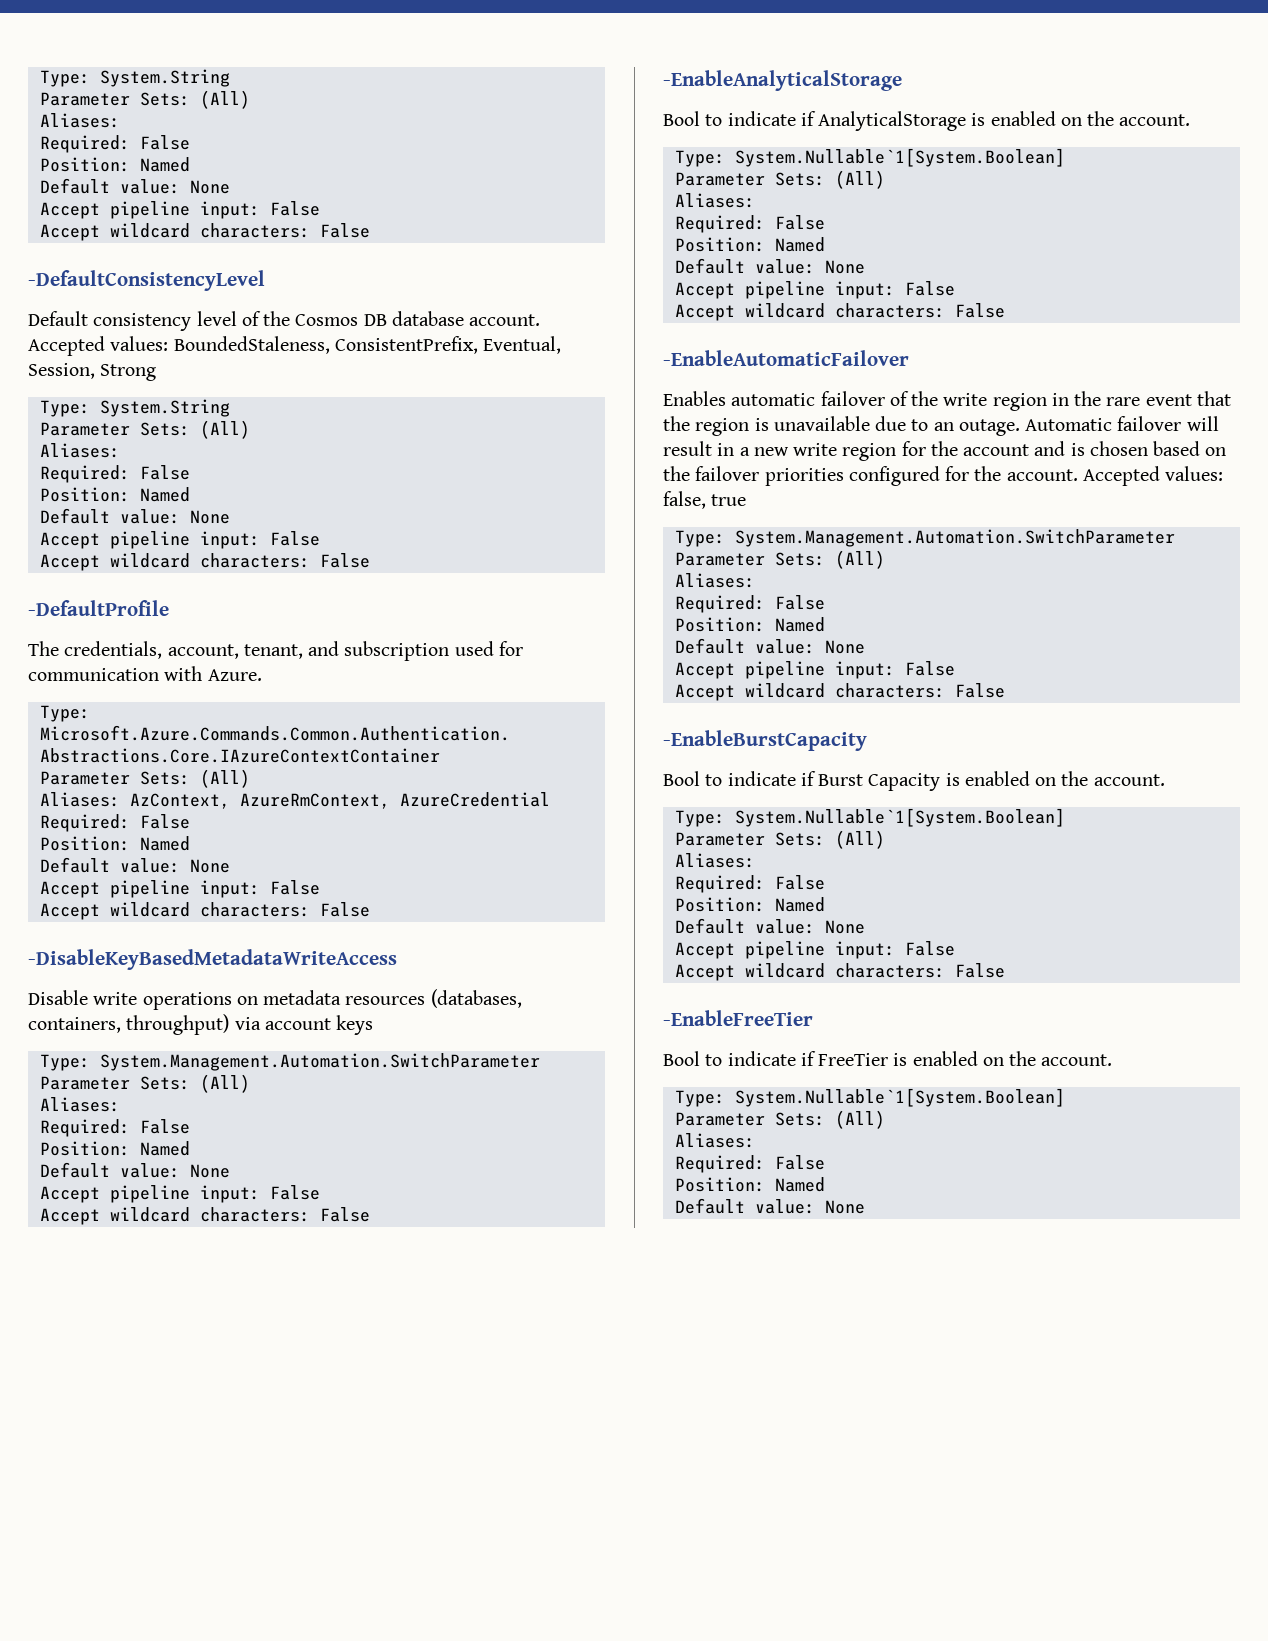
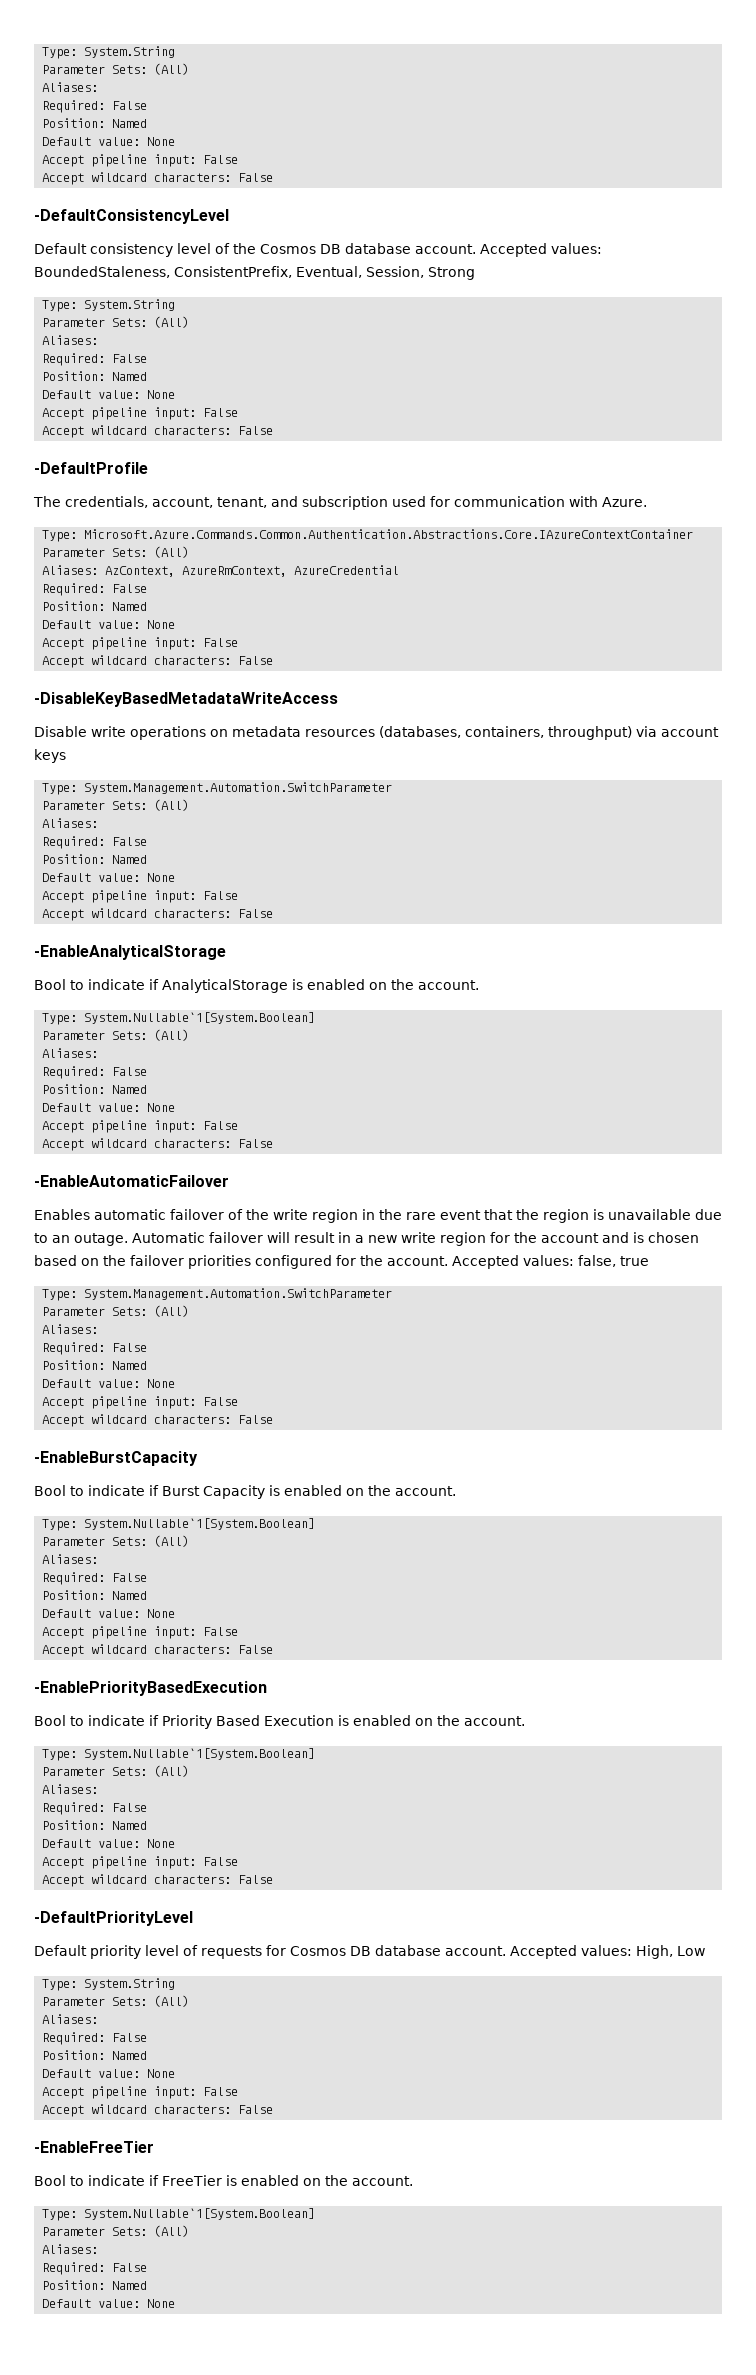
(1005, 970) none -> [34,1681,267,1696] [34,1715,525,1729] [42,1748,316,1761] [42,1765,190,1777] [42,1784,99,1794] [42,1802,148,1815] [42,1820,148,1830] [42,1839,176,1848] [42,1856,239,1869] [42,1874,274,1887] [34,1911,193,1926] [34,1945,705,1959] [42,1978,176,1991] [42,1995,190,2007] [42,2014,99,2024] [42,2032,148,2045] [42,2050,148,2060] [42,2069,176,2078] [42,2086,239,2099] [42,2104,274,2117] // -EnablePriorityBasedExecution // Bool to indicate if Priority Based Execution is enabled on the account. // Type: System.Nullable`1[System.Boolean] // Parameter Sets: (All) // Aliases: // Required: False // Position: Named // Default value: None // Accept pipeline input: False // Accept wildcard characters: False // -DefaultPriorityLevel // Default priority level of requests for Cosmos DB database account. Accepted values: High, Low // Type: System.String // Parameter Sets: (All) // Aliases: // Required: False // Position: Named // Default value: None // Accept pipeline input: False // Accept wildcard characters: False

